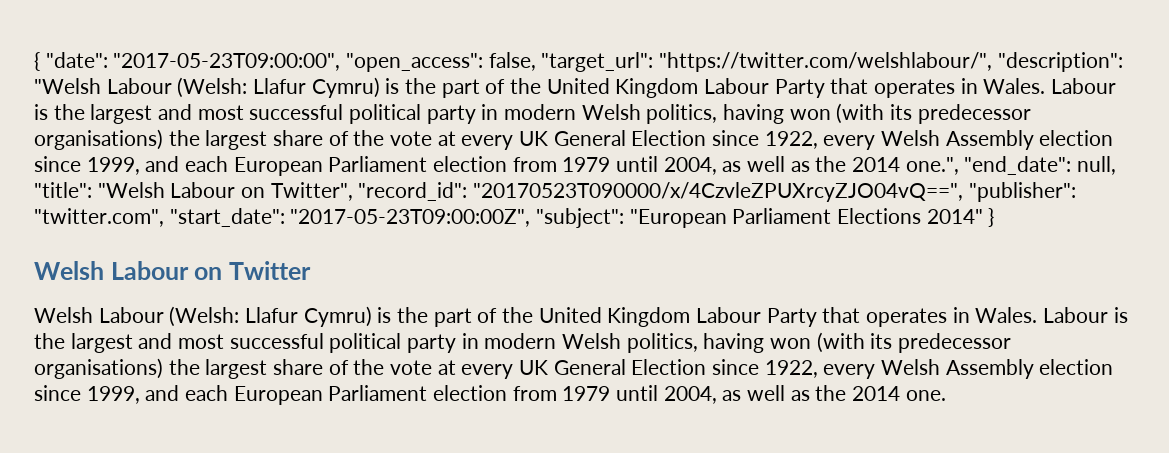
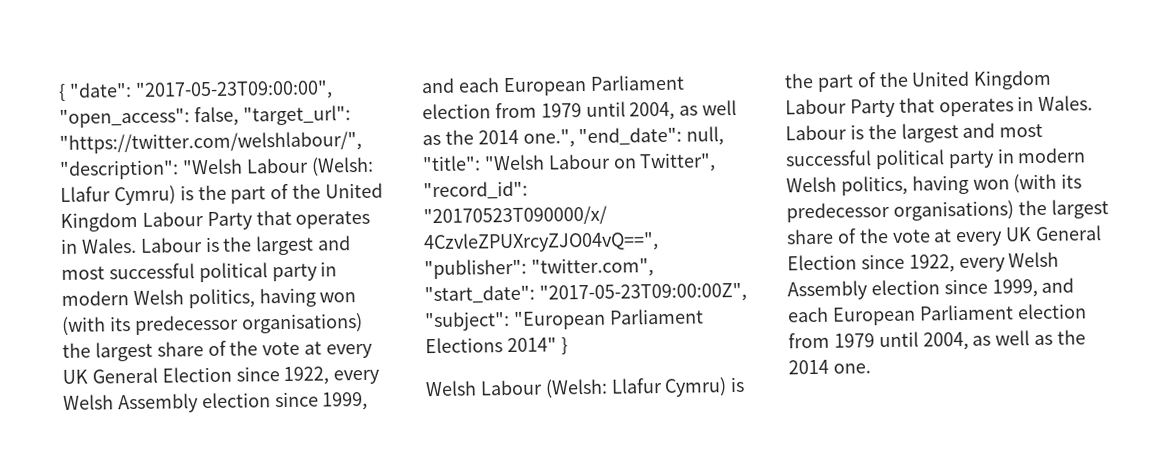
[34,261,311,280] // Welsh Labour on Twitter -> (568, 346) none

